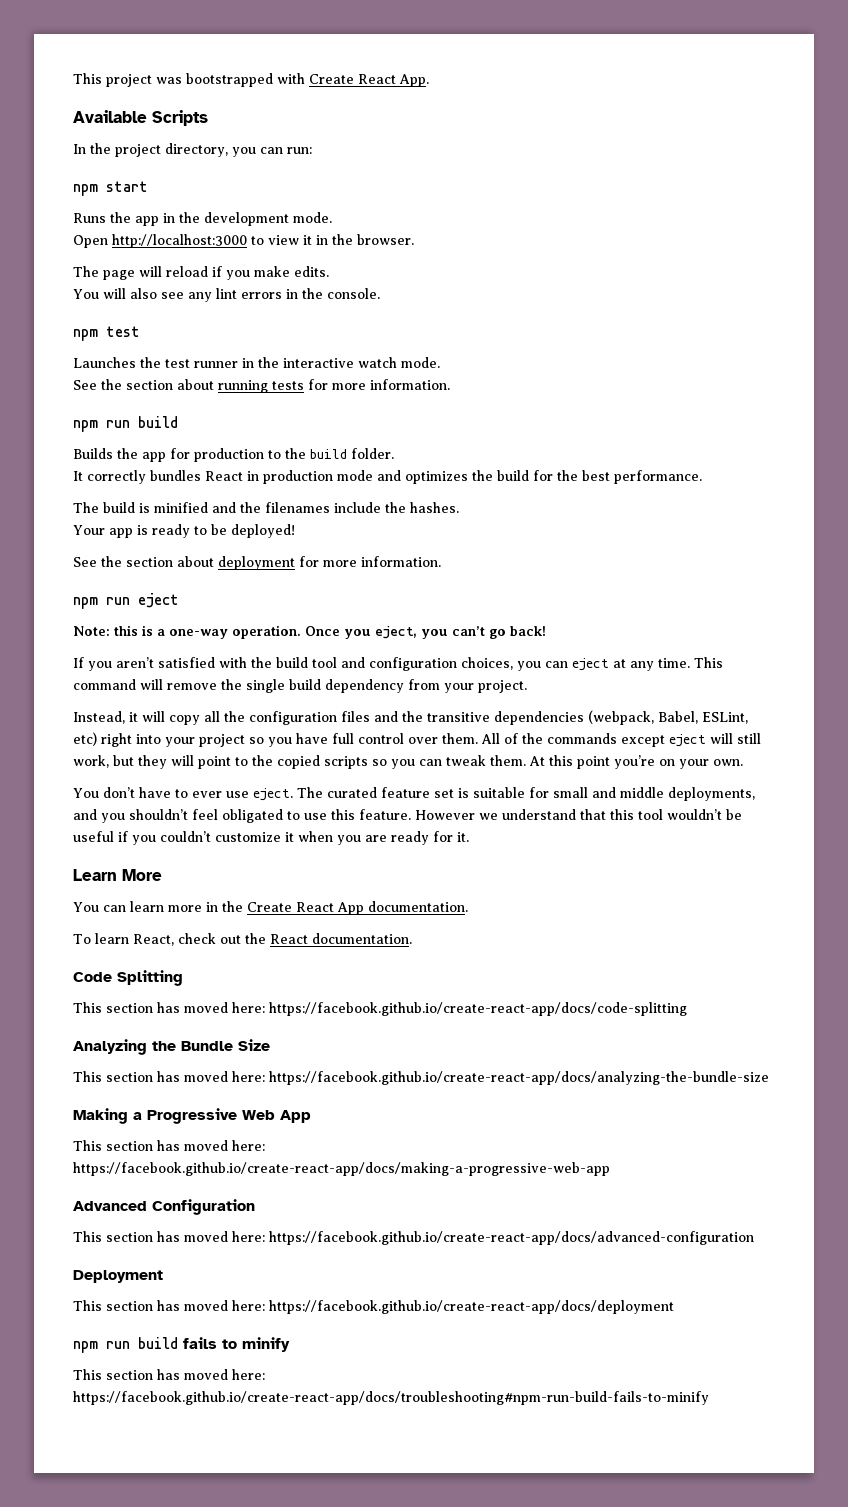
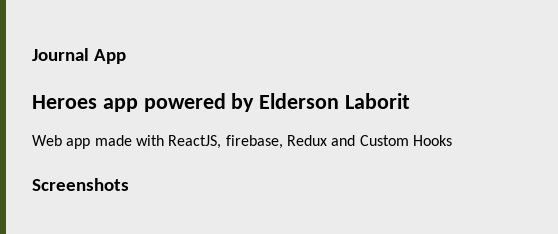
[73,73,429,87] [73,110,208,126] [73,143,312,157] [73,181,148,196] [73,212,332,226] [73,234,414,248] [73,266,329,280] [73,288,380,302] [73,326,140,341] [73,357,440,368] [73,379,450,393] [73,416,178,432] [73,448,394,462] [73,470,702,484] [73,502,459,513] [73,524,295,538] [73,556,441,570] [73,593,179,609] [73,625,546,639] [73,657,723,671] [73,679,527,693] [73,710,748,725] [73,732,761,747] [73,755,743,769] [73,787,755,801] [73,809,742,823] [73,831,469,845] [73,869,162,881] [73,901,468,915] [73,933,412,946] [73,970,183,986] [73,1002,687,1016] [73,1039,270,1055] [73,1071,769,1085] [73,1108,311,1124] [73,1140,265,1151] [73,1162,610,1176] [73,1199,255,1215] [73,1231,754,1245] [73,1270,163,1283] [73,1300,674,1314] [73,1337,290,1353] [73,1369,265,1380] [73,1391,709,1405] This project was bootstrapped with Create React App. // Available Scripts // In the project directory, you can run: // npm start // Runs the app in the development mode. // Open http://localhost:3000 to view it in the browser. // The page will reload if you make edits. // You will also see any lint errors in the console. // npm test // Launches the test runner in the interactive watch mode. // See the section about running tests for more information. // npm run build // Builds the app for production to the build folder. // It correctly bundles React in production mode and optimizes the build for the best performance. // The build is minified and the filenames include the hashes. // Your app is ready to be deployed! // See the section about deployment for more information. // npm run eject // Note: this is a one-way operation. Once you eject, you can’t go back! // If you aren’t satisfied with the build tool and configuration choices, you can eject at any time. This command will remove the single build dependency from your project. // Instead, it will copy all the configuration files and the transitive dependencies (webpack, Babel, ESLint, etc) right into your project so you have full control over them. All of the commands except eject will still work, but they will point to the copied scripts so you can tweak them. At this point you’re on your own. // You don’t have to ever use eject. The curated feature set is suitable for small and middle deployments, and you shouldn’t feel obligated to use this feature. However we understand that this tool wouldn’t be useful if you couldn’t customize it when you are ready for it. // Learn More // You can learn more in the Create React App documentation. // To learn React, check out the React documentation. // Code Splitting // This section has moved here: https://facebook.github.io/create-react-app/docs/code-splitting // Analyzing the Bundle Size // This section has moved here: https://facebook.github.io/create-react-app/docs/analyzing-the-bundle-size // Making a Progressive Web App // This section has moved here: https://facebook.github.io/create-react-app/docs/making-a-progressive-web-app // Advanced Configuration // This section has moved here: https://facebook.github.io/create-react-app/docs/advanced-configuration // Deployment // This section has moved here: https://facebook.github.io/create-react-app/docs/deployment // npm run build fails to minify // This section has moved here: https://facebook.github.io/create-react-app/docs/troubleshooting#npm-run-build-fails-to-minify -> [32,48,126,64] [32,93,411,112] [32,135,452,149] [32,178,129,191] Journal App // Heroes app powered by Elderson Laborit // Web app made with ReactJS, firebase, Redux and Custom Hooks // Screenshots

